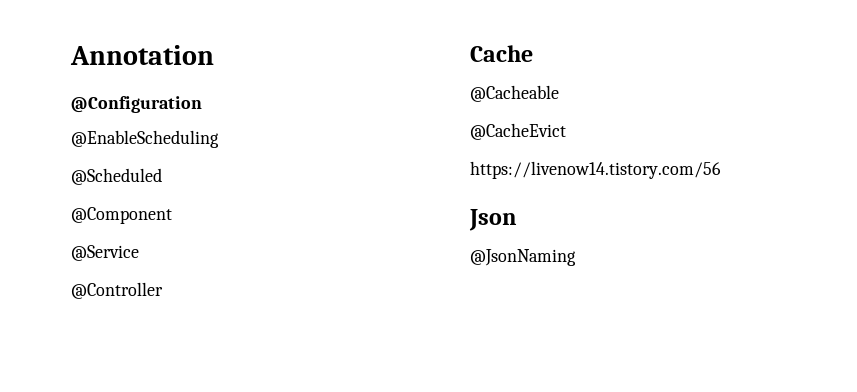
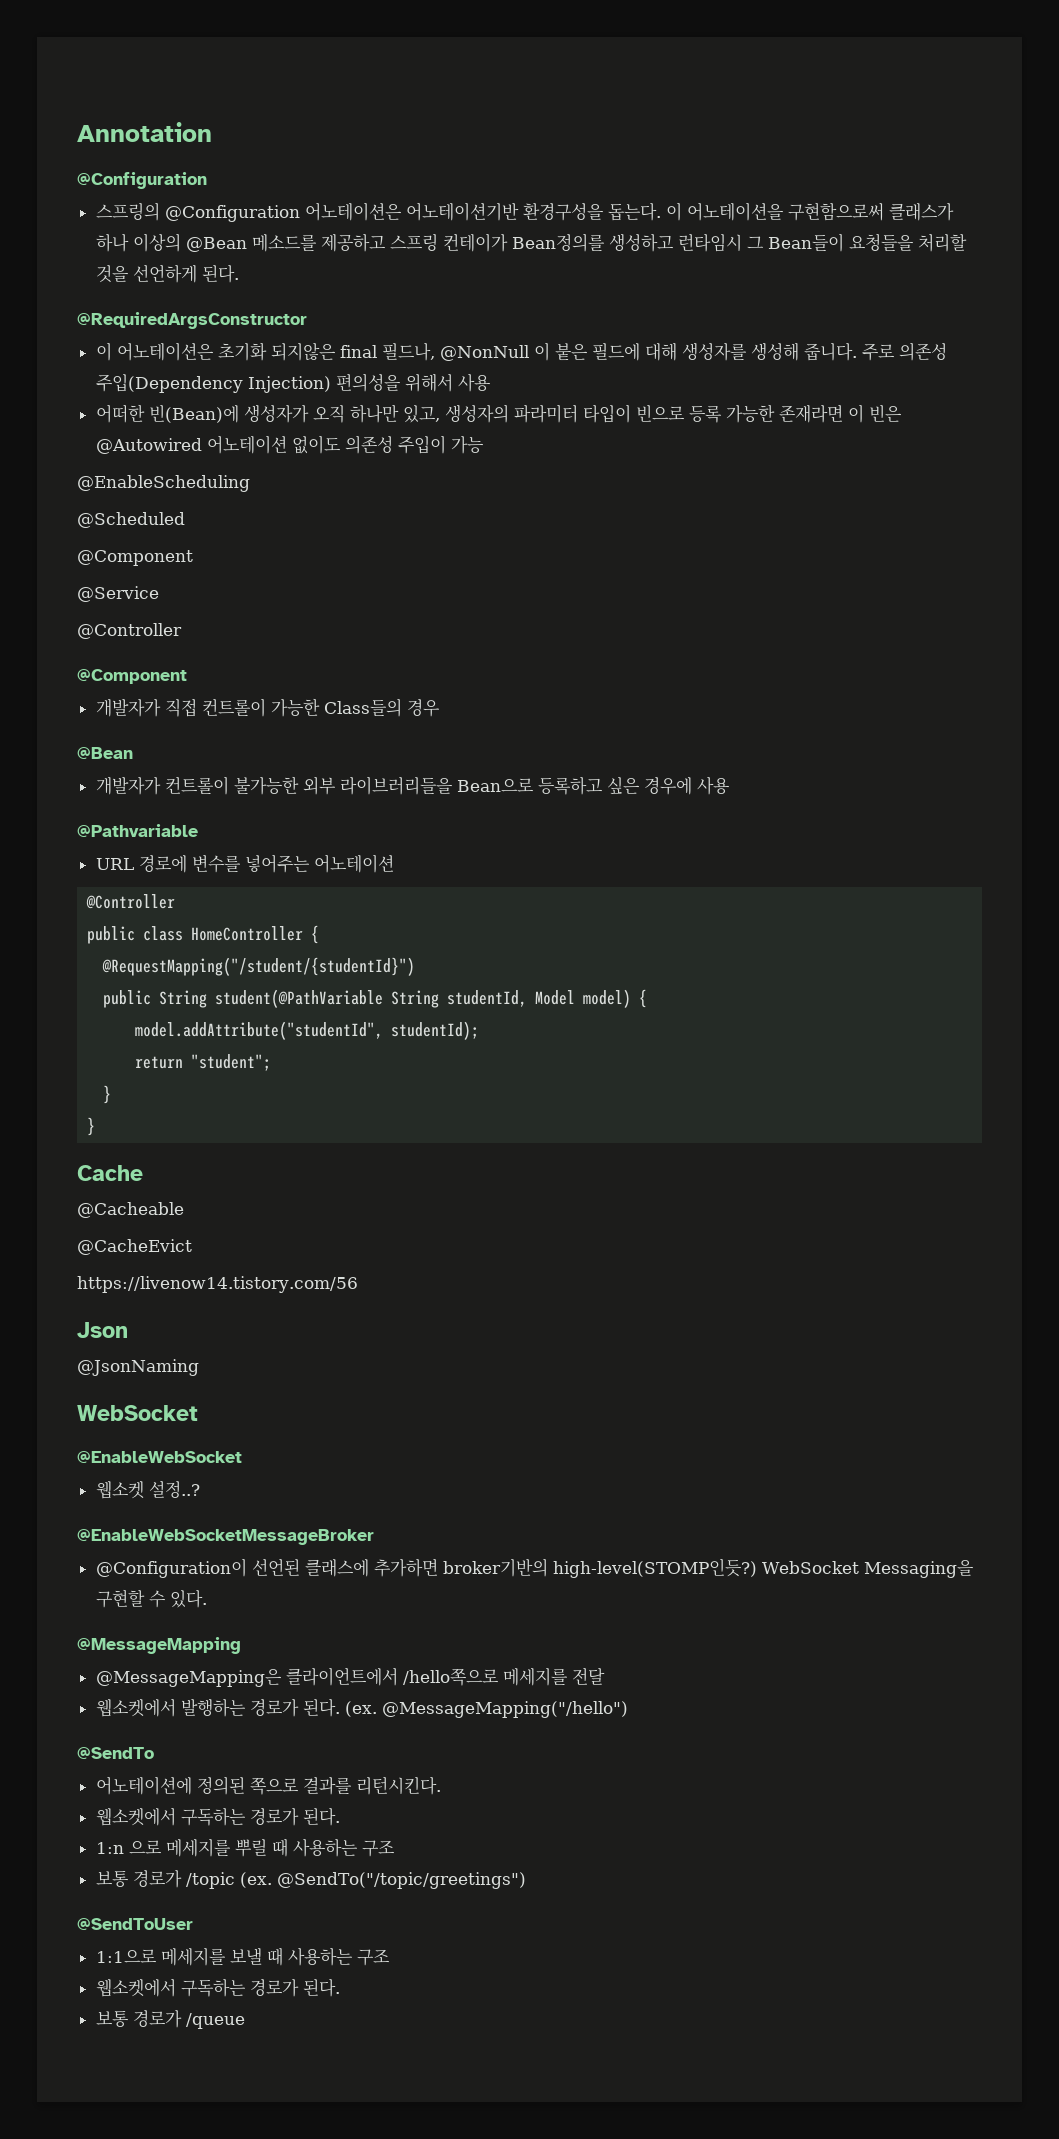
(202, 104) none -> [95,202,954,222] [95,233,967,252] [95,264,239,283] [77,312,307,329] [95,342,947,361] [95,373,491,393] [95,404,902,423] [95,435,484,454] // 스프링의 @Configuration 어노테이션은 어노테이션기반 환경구성을 돕는다. 이 어노테이션을 구현함으로써 클래스가 하나 이상의 @Bean 메소드를 제공하고 스프링 컨테이가 Bean정의를 생성하고 런타임시 그 Bean들이 요청들을 처리할 것을 선언하게 된다. // @RequiredArgsConstructor // 이 어노테이션은 초기화 되지않은 final 필드나, @NonNull 이 붙은 필드에 대해 생성자를 생성해 줍니다. 주로 의존성 주입(Dependency Injection) 편의성을 위해서 사용 // 어떠한 빈(Bean)에 생성자가 오직 하나만 있고, 생성자의 파라미터 타입이 빈으로 등록 가능한 존재라면 이 빈은 @Autowired 어노테이션 없이도 의존성 주입이 가능
(163, 290) none -> [77,669,187,684] [95,698,440,717] [77,747,133,759] [95,776,730,795] [77,824,198,837] [95,854,394,873] [86,894,176,909] [87,925,320,944] [102,957,416,976] [103,989,648,1008] [135,1021,480,1040] [135,1054,272,1071] [103,1085,112,1104] [87,1117,96,1136] // @Component // 개발자가 직접 컨트롤이 가능한 Class들의 경우 // @Bean // 개발자가 컨트롤이 불가능한 외부 라이브러리들을 Bean으로 등록하고 싶은 경우에 사용 // @Pathvariable // URL 경로에 변수를 넣어주는 어노테이션 // @Controller // public class HomeController { // @RequestMapping("/student/{studentId}") // public String student(@PathVariable String studentId, Model model) { // model.addAttribute("studentId", studentId); // return "student"; // } // }
(576, 257) none -> [77,1405,198,1421] [77,1451,242,1463] [95,1480,200,1499] [77,1529,374,1545] [95,1558,974,1578] [95,1589,207,1608] [77,1637,241,1654] [95,1667,605,1687] [95,1698,628,1718] [77,1747,154,1759] [95,1776,441,1795] [95,1807,340,1826] [95,1838,395,1857] [95,1870,526,1889] [77,1918,193,1930] [95,1947,390,1966] [95,1978,340,1997] [95,2010,245,2029] // WebSocket // @EnableWebSocket // 웹소켓 설정..? // @EnableWebSocketMessageBroker // @Configuration이 선언된 클래스에 추가하면 broker기반의 high-level(STOMP인듯?) WebSocket Messaging을 구현할 수 있다. // @MessageMapping // @MessageMapping은 클라이언트에서 /hello쪽으로 메세지를 전달 // 웹소켓에서 발행하는 경로가 된다. (ex. @MessageMapping("/hello") // @SendTo // 어노테이션에 정의된 쪽으로 결과를 리턴시킨다. // 웹소켓에서 구독하는 경로가 된다. // 1:n 으로 메세지를 뿌릴 때 사용하는 구조 // 보통 경로가 /topic (ex. @SendTo("/topic/greetings") // @SendToUser // 1:1으로 메세지를 보낼 때 사용하는 구조 // 웹소켓에서 구독하는 경로가 된다. // 보통 경로가 /queue

